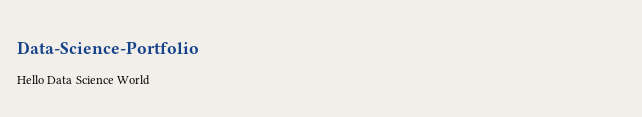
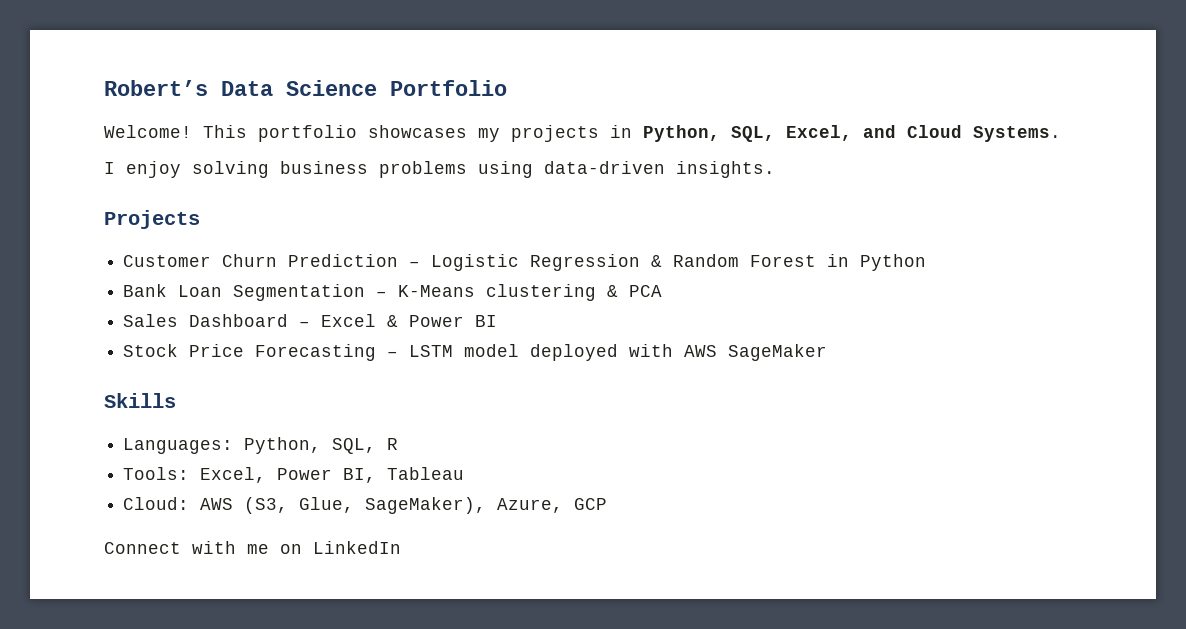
[17,41,199,54] [17,75,151,85] Data-Science-Portfolio // Hello Data Science World -> [104,80,507,96] [104,125,1061,142] [104,161,775,178] [104,210,200,229] [123,254,927,271] [123,284,663,301] [123,314,498,327] [123,344,828,361] [104,393,176,408] [123,437,399,454] [123,467,465,483] [123,497,608,514] [104,541,401,554] Robert’s Data Science Portfolio // Welcome! This portfolio showcases my projects in Python, SQL, Excel, and Cloud Systems. // I enjoy solving business problems using data-driven insights. // Projects // Customer Churn Prediction – Logistic Regression & Random Forest in Python // Bank Loan Segmentation – K-Means clustering & PCA // Sales Dashboard – Excel & Power BI // Stock Price Forecasting – LSTM model deployed with AWS SageMaker // Skills // Languages: Python, SQL, R // Tools: Excel, Power BI, Tableau // Cloud: AWS (S3, Glue, SageMaker), Azure, GCP // Connect with me on LinkedIn

